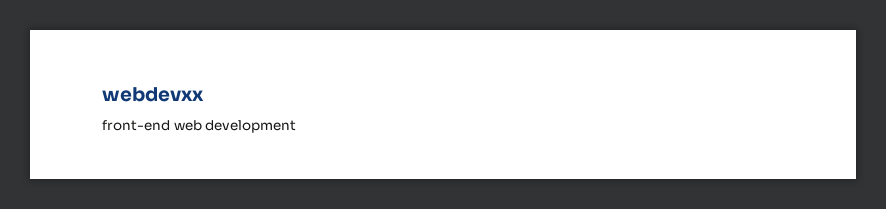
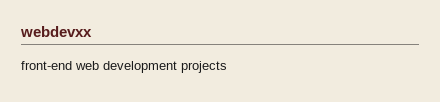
(297, 126) none -> [181,61,227,73] projects

